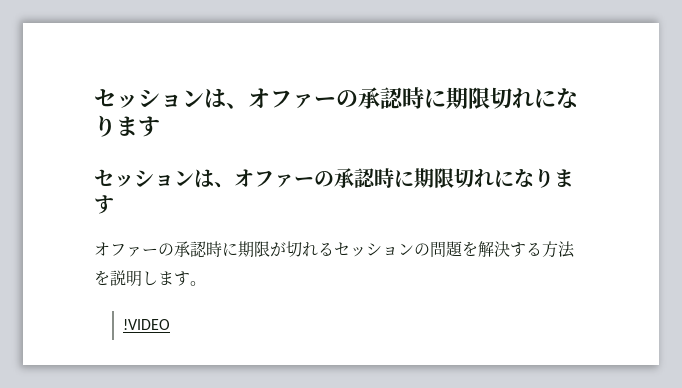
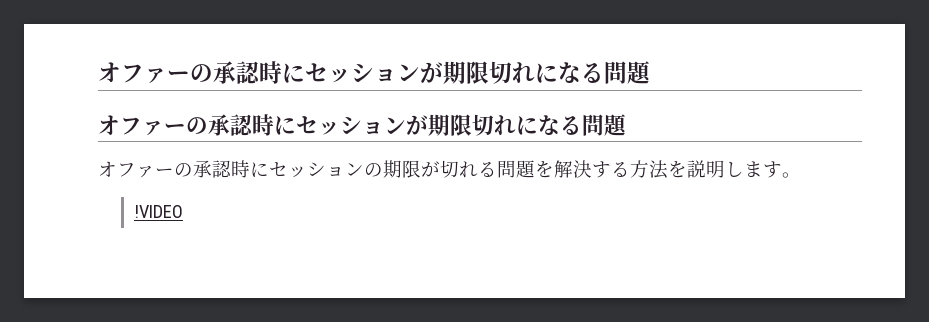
[94,87,578,109] [94,115,160,137] [94,168,574,188] [94,195,114,214] [94,241,430,257] セッションは、オファーの承認時に期限切れになります // セッションは、オファーの承認時に期限切れになります // オファーの承認時に期限が切れるセッションの -> [98,61,652,84] [98,114,628,136] [98,160,497,178] オファーの承認時にセッションが期限切れになる問題 // オファーの承認時にセッションが期限切れになる問題 // オファーの承認時にセッションの期限が切れる

